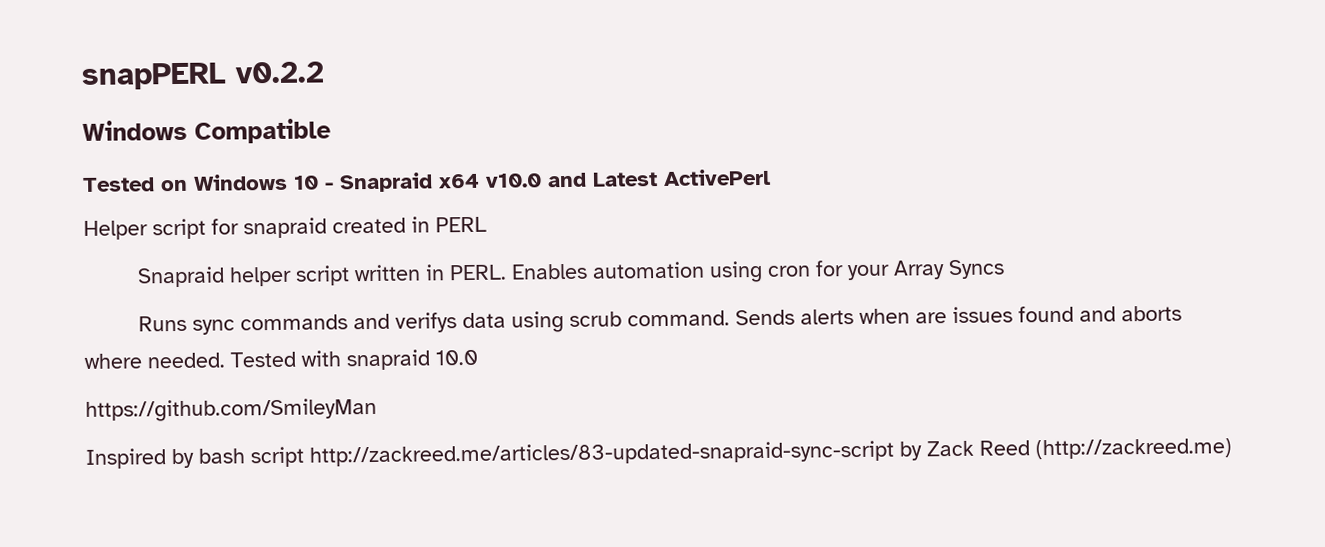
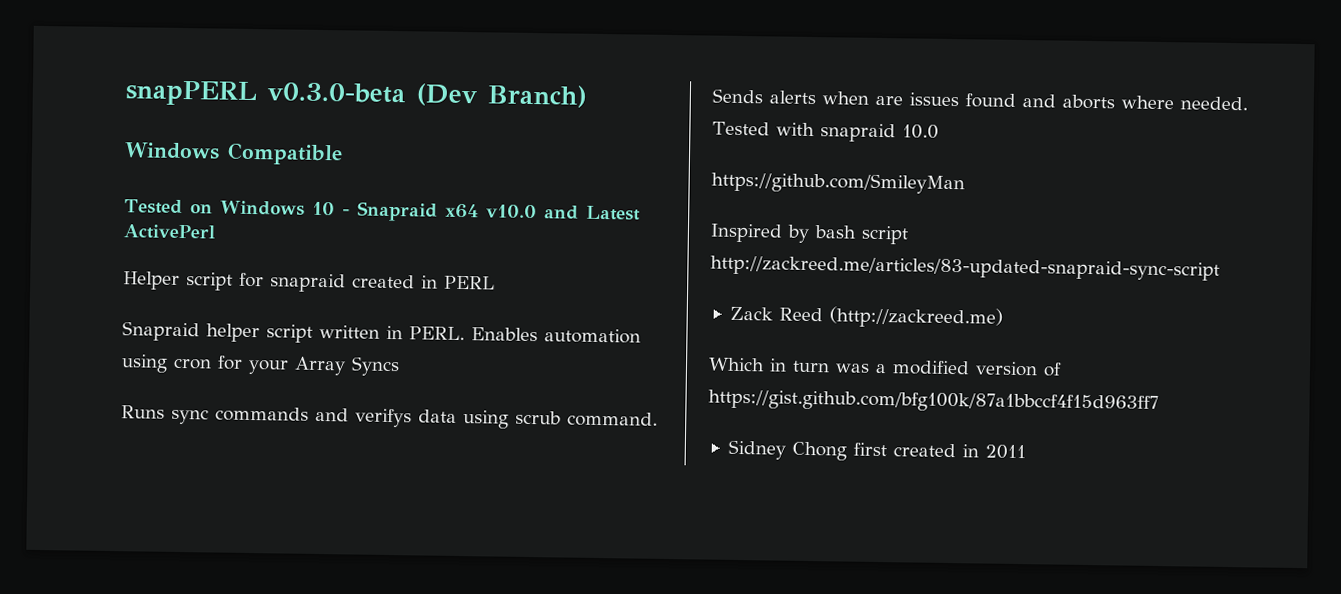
[235,61,325,84] v0.2.2 -> [267,82,588,108] v0.3.0-beta (Dev Branch)
[899,441,922,461] by -> (1220, 268) //
(1232, 449) none -> [708,357,1062,377] [708,389,1159,414] [727,439,1026,461] // Which in turn was a modified version of https://gist.github.com/bfg100k/87a1bbccf4f15d963ff7 // Sidney Chong first created in 2011

